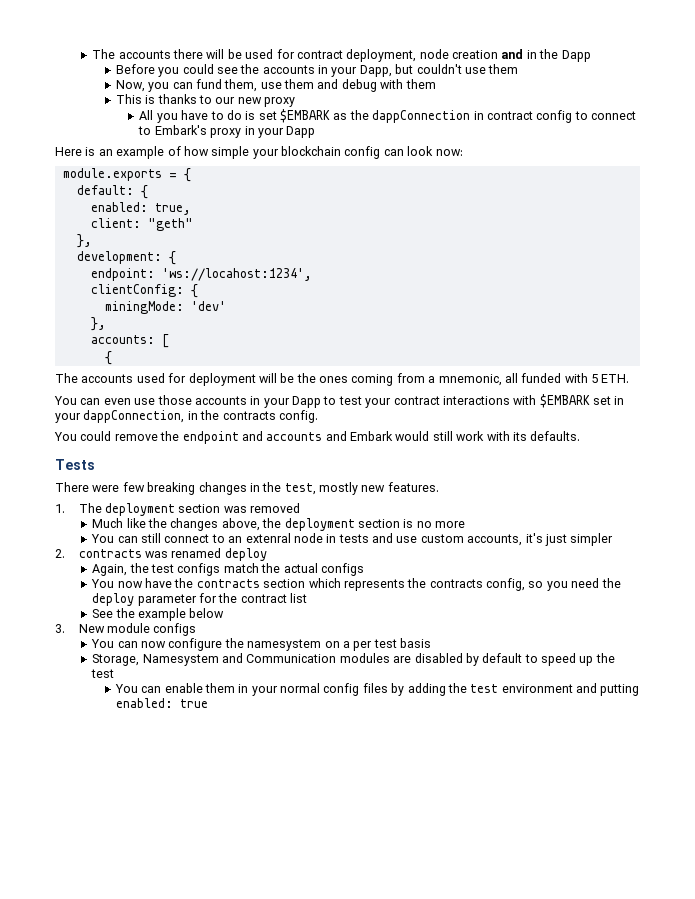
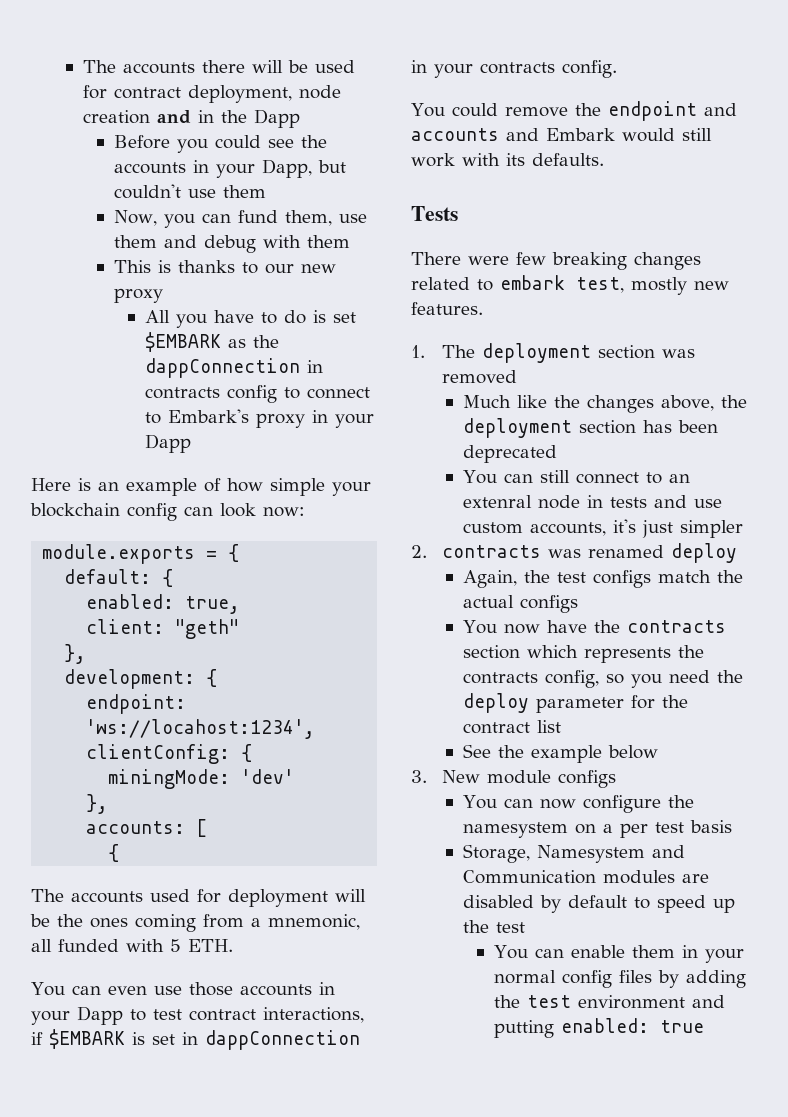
[486,111,533,120] contract -> [145,387,221,399] contracts
[365,394,625,408] [55,410,220,423] your contract interactions with $EMBARK set in your dappConnection, in the -> [189,1007,364,1023] [31,1029,360,1050] [411,60,473,78] contract interactions, if $EMBARK is set in dappConnection in your
[249,482,282,492] in the -> [411,275,565,291] related to embark
[403,519,466,528] is no more -> [643,420,719,433] [463,445,558,463] has been deprecated

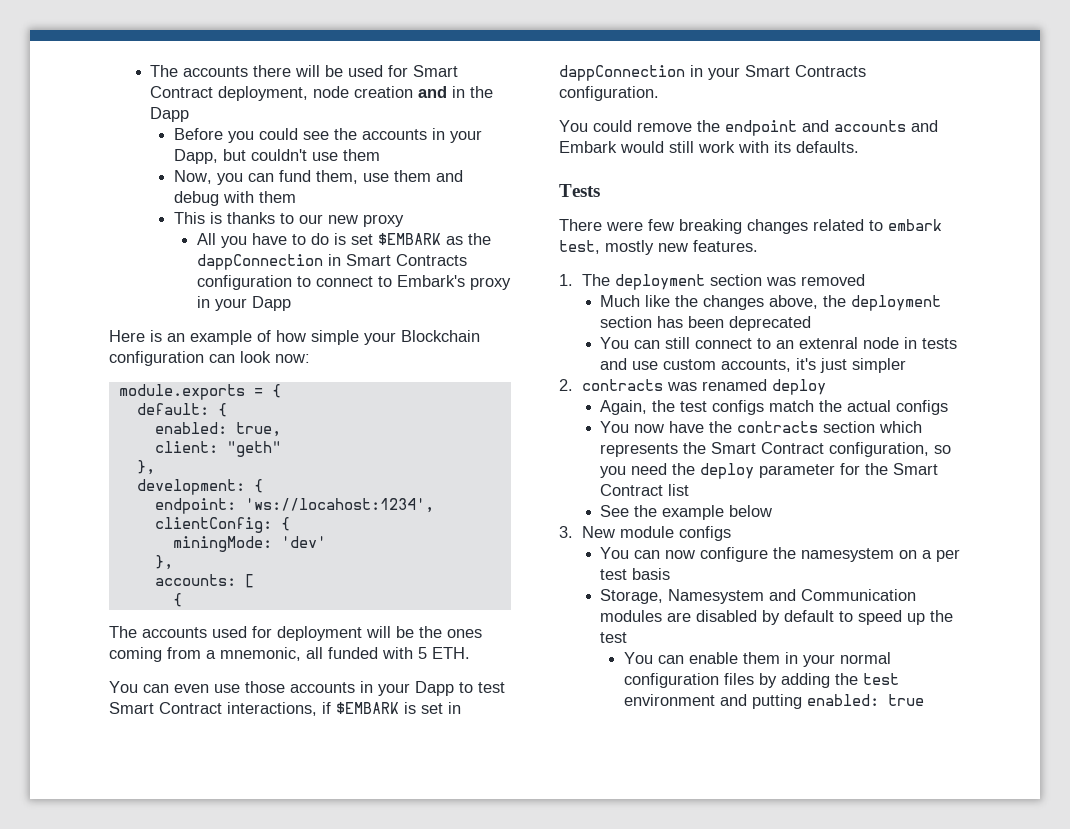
[114,87,182,99] contract -> [413,65,459,77] [150,86,214,98] Smart Contract
[145,385,278,403] contracts config -> [346,254,468,266] [197,275,293,290] Smart Contracts configuration
[30,503,177,521] blockchain config -> [401,330,480,342] [109,351,204,366] Blockchain configuration
[189,1009,256,1021] contract -> [109,702,222,714] Smart Contract
[480,60,617,78] contracts config. -> [745,65,866,77] [559,86,659,101] Smart Contracts configuration.
[463,670,600,688] contracts config, -> [711,442,930,457] Smart Contract configuration,
[463,722,531,734] contract -> [893,463,939,475] [600,484,664,496] Smart Contract
[562,970,613,988] config -> [623,673,719,688] configuration

